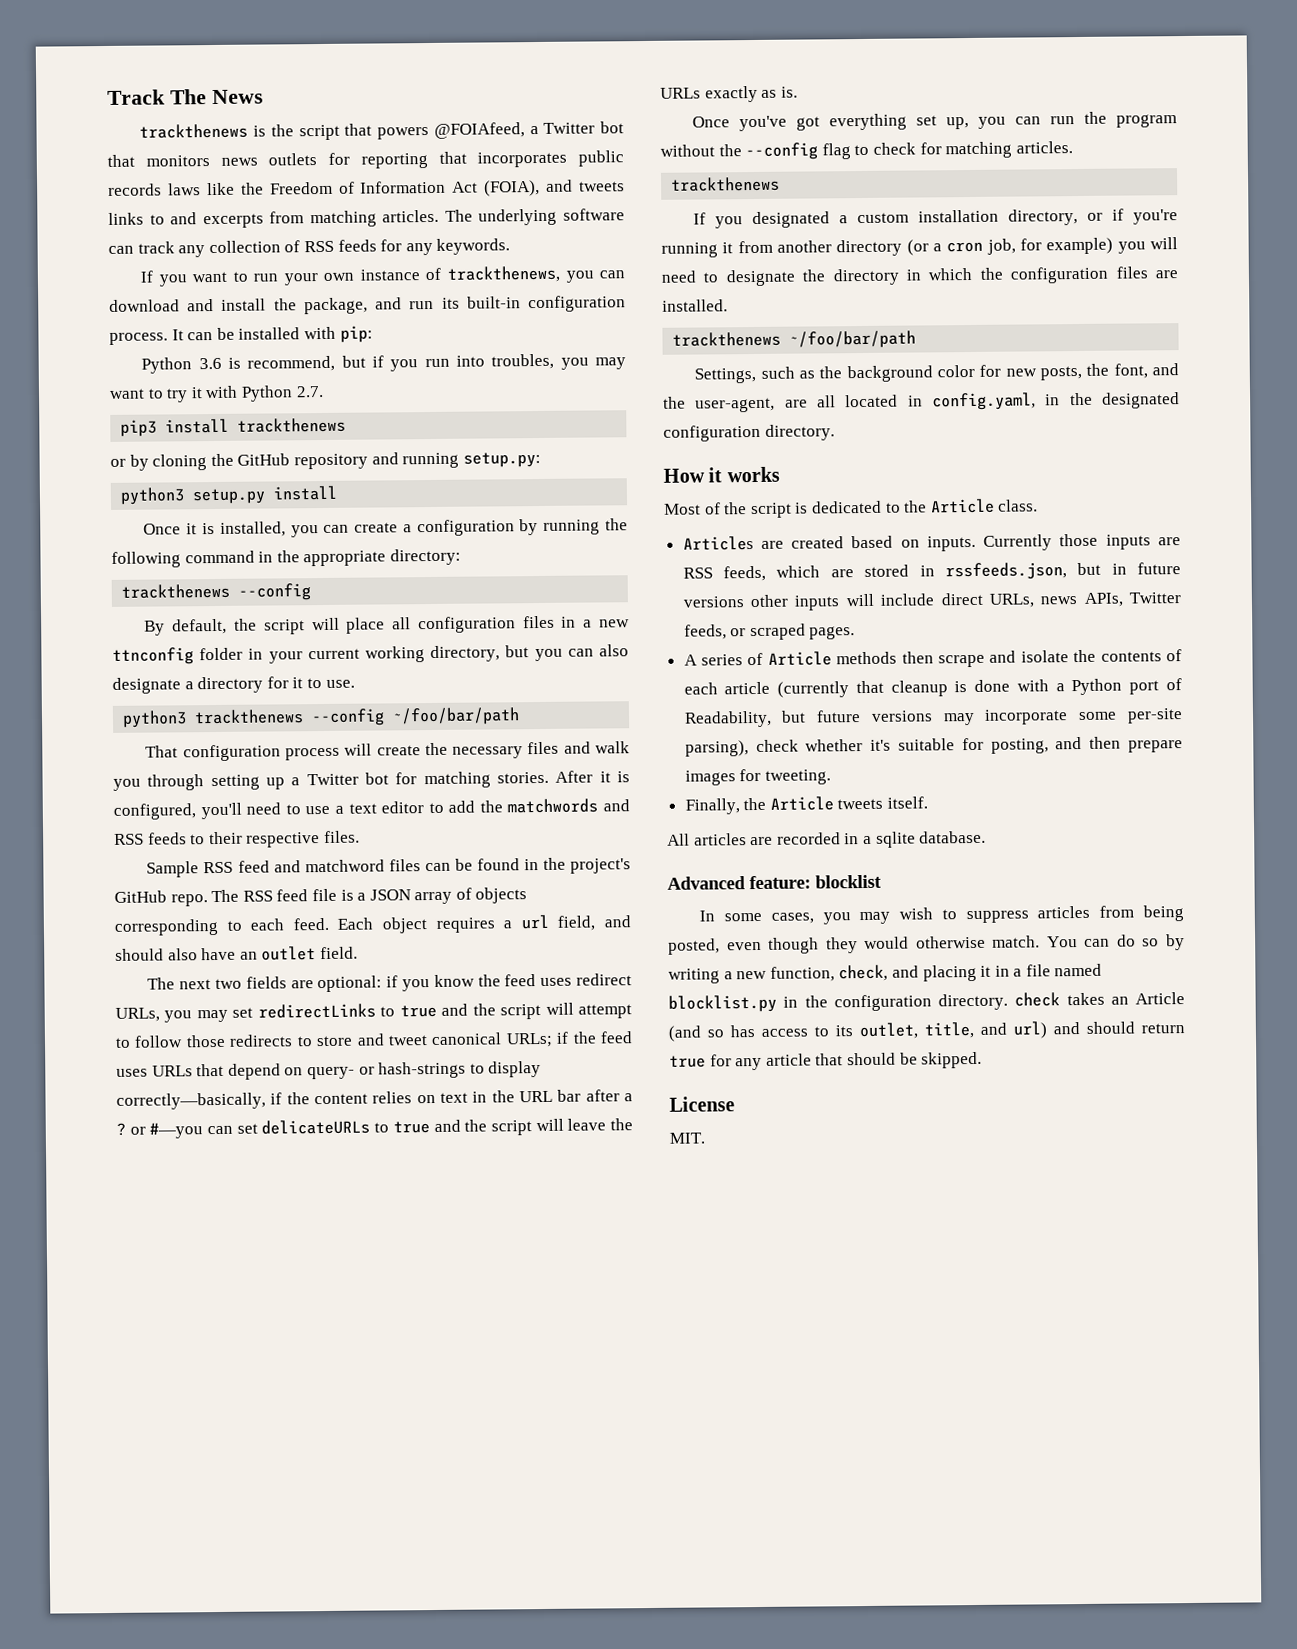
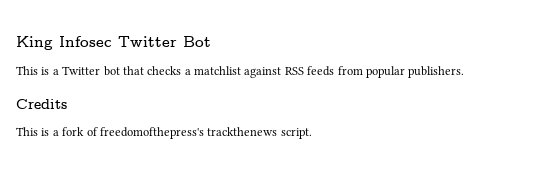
[107,89,263,105] [139,121,625,141] [107,150,624,169] [108,179,625,197] [108,208,625,229] [108,238,511,258] [140,265,625,287] [109,295,626,315] [109,325,373,345] [141,353,627,374] [109,385,324,403] [120,417,347,437] [110,451,541,471] [120,485,338,505] [143,518,628,538] [111,548,461,568] [121,583,312,601] [144,615,630,636] [112,644,629,665] [112,676,355,694] [122,707,521,728] [145,741,630,762] [113,770,630,791] [113,798,630,820] [114,830,360,848] [146,857,631,878] [114,887,528,907] [114,914,632,936] [115,946,358,961] [147,973,632,993] [115,1002,632,1023] [115,1031,633,1048] [116,1061,542,1080] [116,1089,633,1110] [116,1118,633,1139] [660,85,798,103] [692,111,1177,132] [660,141,1073,161] [671,176,781,192] [693,208,1178,229] [661,237,1178,258] [661,266,1178,287] [662,299,728,312] [672,330,917,349] [694,363,1179,384] [663,392,1180,413] [663,424,835,442] [663,466,780,483] [664,498,1039,519] [682,533,1181,552] [682,562,1181,582] [682,592,1181,611] [683,623,856,641] [683,649,1182,668] [683,678,1182,698] [683,708,1183,728] [684,736,1183,757] [684,768,831,786] [684,796,929,815] [667,830,987,848] [667,874,882,890] [699,905,1184,925] [668,934,1185,955] [668,963,1103,984] [668,992,1185,1013] [668,1021,1185,1042] [669,1051,983,1071] [669,1096,735,1112] [669,1132,705,1144] Track The News // trackthenews is the script that powers @FOIAfeed, a Twitter bot that monitors news outlets for reporting that incorporates public records laws like the Freedom of Information Act (FOIA), and tweets links to and excerpts from matching articles. The underlying software can track any collection of RSS feeds for any keywords. // If you want to run your own instance of trackthenews, you can download and install the package, and run its built-in configuration process. It can be installed with pip: // Python 3.6 is recommend, but if you run into troubles, you may want to try it with Python 2.7. // pip3 install trackthenews // or by cloning the GitHub repository and running setup.py: // python3 setup.py install // Once it is installed, you can create a configuration by running the following command in the appropriate directory: // trackthenews --config // By default, the script will place all configuration files in a new ttnconfig folder in your current working directory, but you can also designate a directory for it to use. // python3 trackthenews --config ~/foo/bar/path // That configuration process will create the necessary files and walk you through setting up a Twitter bot for matching stories. After it is configured, you'll need to use a text editor to add the matchwords and RSS feeds to their respective files. // Sample RSS feed and matchword files can be found in the project's GitHub repo. The RSS feed file is a JSON array of objects corresponding to each feed. Each object requires a url field, and should also have an outlet field. // The next two fields are optional: if you know the feed uses redirect URLs, you may set redirectLinks to true and the script will attempt to follow those redirects to store and tweet canonical URLs; if the feed uses URLs that depend on query- or hash-strings to display correctly—basically, if the content relies on text in the URL bar after a ? or #—you can set delicateURLs to true and the script will leave the URLs exactly as is. // Once you've got everything set up, you can run the program without the --config flag to check for matching articles. // trackthenews // If you designated a custom installation directory, or if you're running it from another directory (or a cron job, for example) you will need to designate the directory in which the configuration files are installed. // trackthenews ~/foo/bar/path // Settings, such as the background color for new posts, the font, and the user-agent, are all located in config.yaml, in the designated configuration directory. // How it works // Most of the script is dedicated to the Article class. // Articles are created based on inputs. Currently those inputs are RSS feeds, which are stored in rssfeeds.json, but in future versions other inputs will include direct URLs, news APIs, Twitter feeds, or scraped pages. // A series of Article methods then scrape and isolate the contents of each article (currently that cleanup is done with a Python port of Readability, but future versions may incorporate some per-site parsing), check whether it's suitable for posting, and then prepare images for tweeting. // Finally, the Article tweets itself. // All articles are recorded in a sqlite database. // Advanced feature: blocklist // In some cases, you may wish to suppress articles from being posted, even though they would otherwise match. You can do so by writing a new function, check, and placing it in a file named blocklist.py in the configuration directory. check takes an Article (and so has access to its outlet, title, and url) and should return true for any article that should be skipped. // License // MIT. -> [16,36,211,50] [16,66,465,78] [16,99,67,109] [16,127,312,139] King Infosec Twitter Bot // This is a Twitter bot that checks a matchlist against RSS feeds from popular publishers. // Credits // This is a fork of freedomofthepress's trackthenews script.

